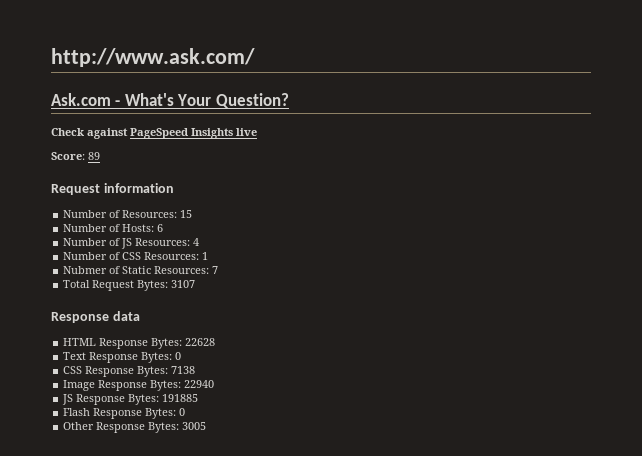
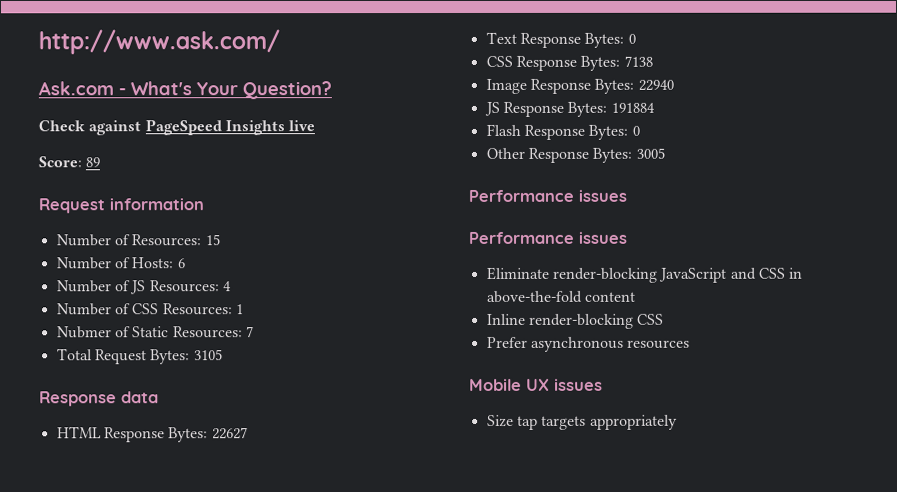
[171,280,196,288] 3107 -> [193,349,223,361] 3105
[185,338,216,346] 22628 -> [211,427,248,440] 22627
[162,394,199,402] 191885 -> [610,102,655,113] 191884
(207, 426) none -> [468,189,627,202] [468,231,627,244] [486,266,804,283] [486,290,636,303] [486,313,665,329] [486,336,691,352] [469,378,603,391] [486,414,678,430] // Performance issues // Performance issues // Eliminate render-blocking JavaScript and CSS in above-the-fold content // Inline render-blocking CSS // Prefer asynchronous resources // Mobile UX issues // Size tap targets appropriately

